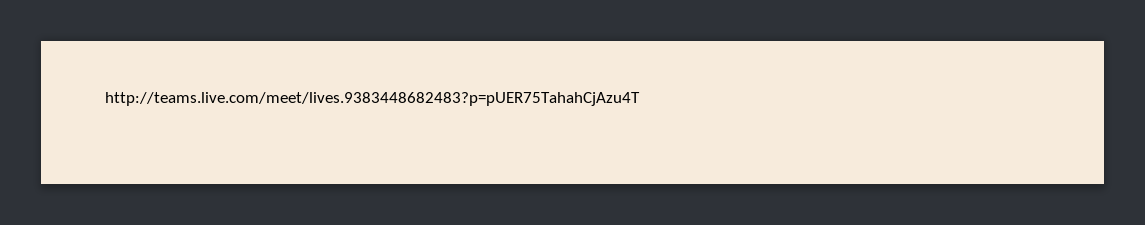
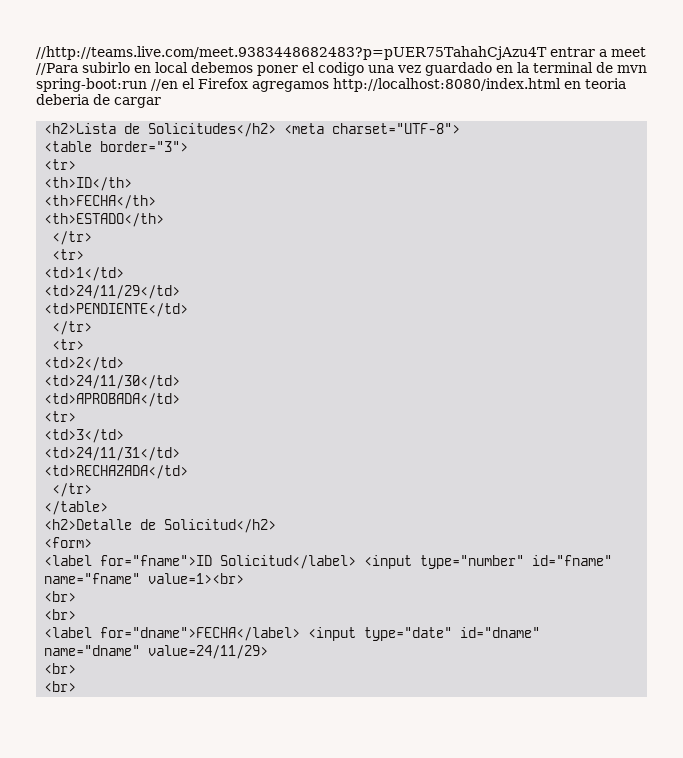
[105,92,640,106] http://teams.live.com/meet/lives.9383448682483?p=pUER75TahahCjAzu4T -> [36,46,646,60] [36,62,647,76] [36,78,626,92] [36,94,161,108] [44,123,461,137] [44,141,189,152] [44,159,77,170] [44,177,133,191] [44,195,157,209] [44,213,165,227] [52,231,93,245] [52,249,85,260] [44,267,125,281] [44,285,181,299] [44,303,189,317] [52,321,93,335] [52,339,85,350] [44,357,125,371] [44,375,181,389] [44,393,181,407] [44,411,77,422] [44,429,125,443] [44,447,181,461] [44,465,189,479] [52,483,93,497] [44,501,109,515] [44,519,277,533] [44,537,93,548] [44,555,613,569] [44,573,245,584] [44,591,77,602] [44,609,77,620] [44,627,541,641] [44,645,269,659] [44,663,77,674] [44,681,77,692] //http://teams.live.com/meet.9383448682483?p=pUER75TahahCjAzu4T entrar a meet //Para subirlo en local debemos poner el codigo una vez guardado en la terminal de mvn spring-boot:run //en el Firefox agregamos http://localhost:8080/index.html en teoria deberia de cargar // <h2>Lista de Solicitudes</h2> <meta charset="UTF-8"> // <table border="3"> // <tr> // <th>ID</th> // <th>FECHA</th> // <th>ESTADO</th> // </tr> // <tr> // <td>1</td> // <td>24/11/29</td> // <td>PENDIENTE</td> // </tr> // <tr> // <td>2</td> // <td>24/11/30</td> // <td>APROBADA</td> // <tr> // <td>3</td> // <td>24/11/31</td> // <td>RECHAZADA</td> // </tr> // </table> // <h2>Detalle de Solicitud</h2> // <form> // <label for="fname">ID Solicitud</label> <input type="number" id="fname" name="fname" value=1><br> // <br> // <br> // <label for="dname">FECHA</label> <input type="date" id="dname" name="dname" value=24/11/29> // <br> // <br>

